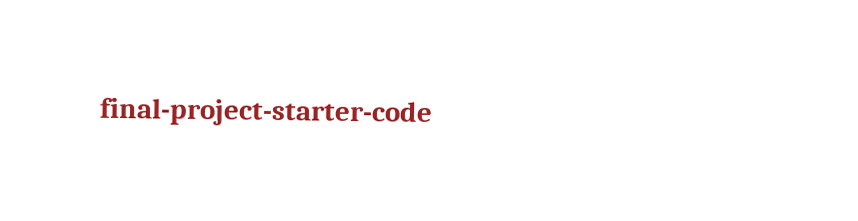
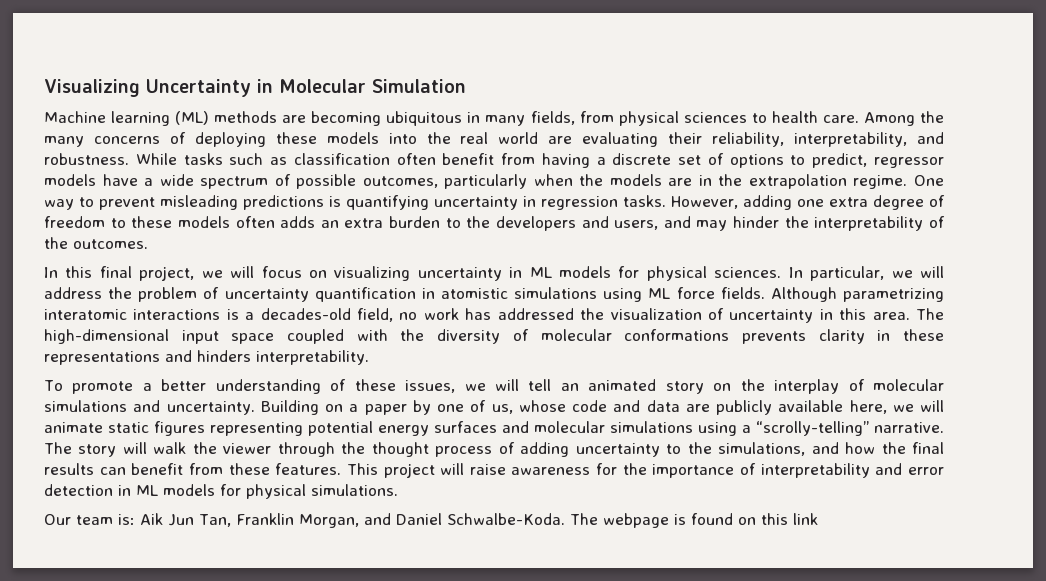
[99,97,433,129] final-project-starter-code -> [44,79,466,97] [44,111,944,126] [44,132,944,147] [44,153,944,168] [44,174,944,189] [44,195,945,210] [44,216,946,231] [44,237,148,249] [44,266,945,281] [44,287,944,302] [44,308,944,323] [44,329,945,344] [44,350,369,365] [44,379,944,394] [44,400,944,415] [44,421,944,436] [44,442,945,457] [44,463,944,478] [44,484,398,499] [44,513,818,528] Visualizing Uncertainty in Molecular Simulation // Machine learning (ML) methods are becoming ubiquitous in many fields, from physical sciences to health care. Among the many concerns of deploying these models into the real world are evaluating their reliability, interpretability, and robustness. While tasks such as classification often benefit from having a discrete set of options to predict, regressor models have a wide spectrum of possible outcomes, particularly when the models are in the extrapolation regime. One way to prevent misleading predictions is quantifying uncertainty in regression tasks. However, adding one extra degree of freedom to these models often adds an extra burden to the developers and users, and may hinder the interpretability of the outcomes. // In this final project, we will focus on visualizing uncertainty in ML models for physical sciences. In particular, we will address the problem of uncertainty quantification in atomistic simulations using ML force fields. Although parametrizing interatomic interactions is a decades-old field, no work has addressed the visualization of uncertainty in this area. The high-dimensional input space coupled with the diversity of molecular conformations prevents clarity in these representations and hinders interpretability. // To promote a better understanding of these issues, we will tell an animated story on the interplay of molecular simulations and uncertainty. Building on a paper by one of us, whose code and data are publicly available here, we will animate static figures representing potential energy surfaces and molecular simulations using a “scrolly-telling” narrative. The story will walk the viewer through the thought process of adding uncertainty to the simulations, and how the final results can benefit from these features. This project will raise awareness for the importance of interpretability and error detection in ML models for physical simulations. // Our team is: Aik Jun Tan, Franklin Morgan, and Daniel Schwalbe-Koda. The webpage is found on this link

